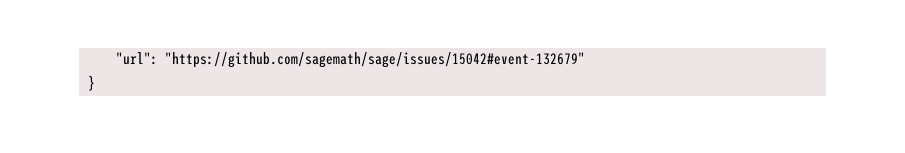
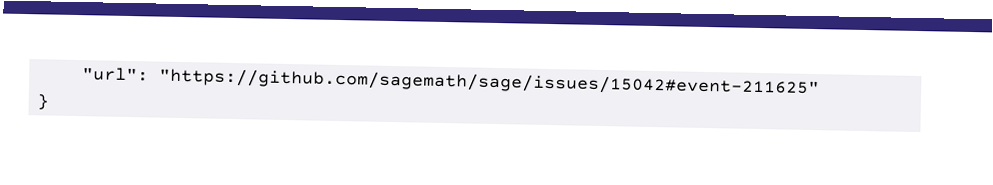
[164,52,585,68] "https://github.com/sagemath/sage/issues/15042#event-132679" -> [159,67,820,98] "https://github.com/sagemath/sage/issues/15042#event-211625"

